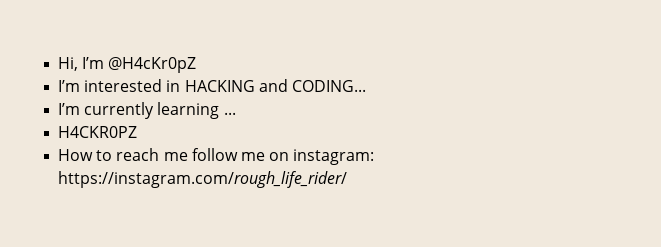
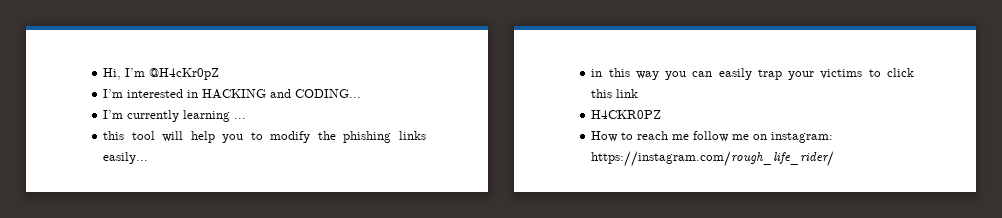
(236, 113) none -> [103,131,426,143] [103,152,149,164] [591,68,914,80] [591,89,639,98] // this tool will help you to modify the phishing links easily... // in this way you can easily trap your victims to click this link

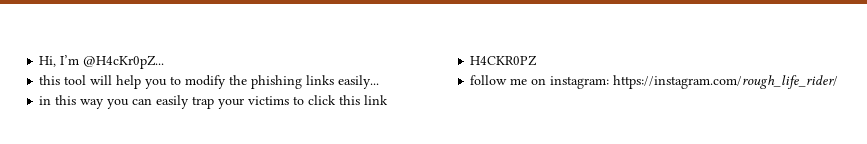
[149,68,220,80] [103,89,362,99] [103,110,247,122] @H4cKr0pZ // I’m interested in HACKING and CODING... // I’m currently learning ... -> [83,55,165,69] @H4cKr0pZ...
[591,131,690,142] How to reach me -> (538, 60) none

